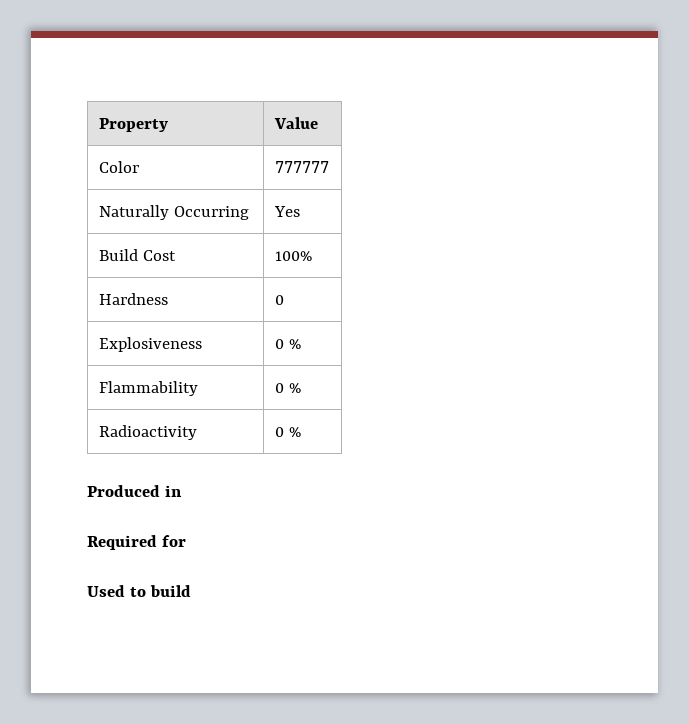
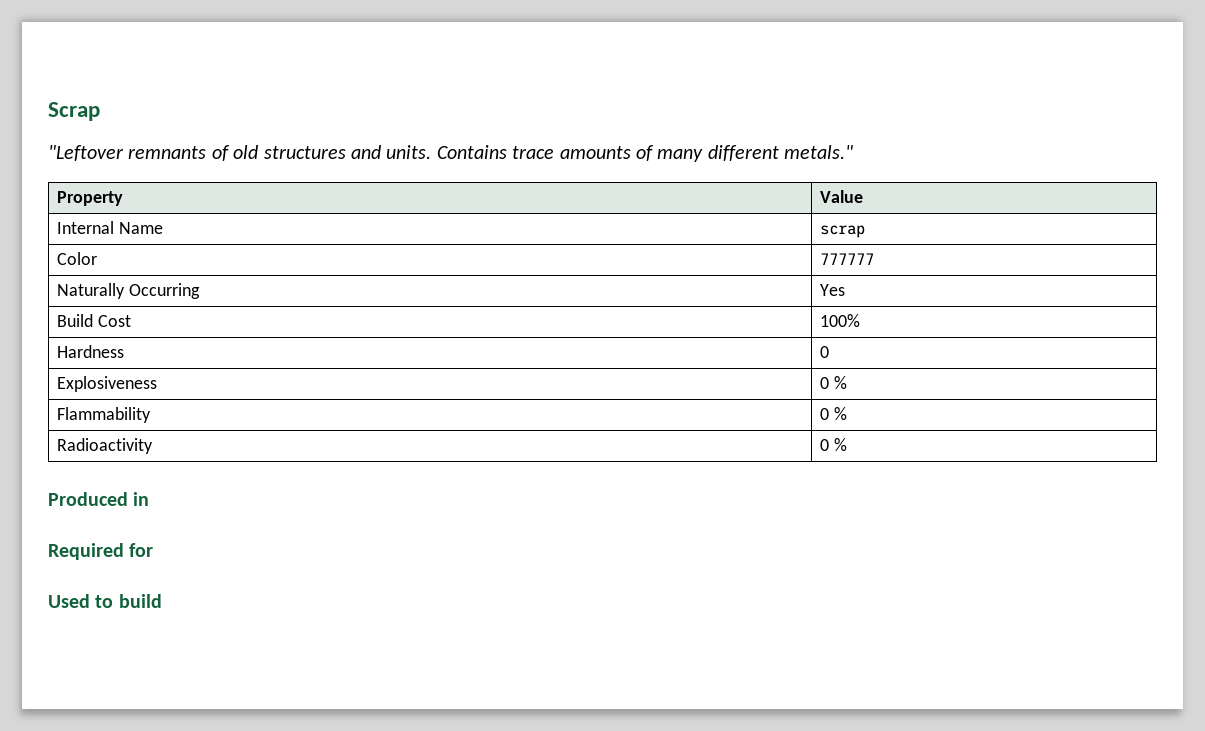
(98, 125) none -> [48,102,100,121] [48,145,854,162] Scrap // "Leftover remnants of old structures and units. Contains trace amounts of many different metals." //
(318, 123) none -> [57,221,164,234] [820,225,866,238] // Internal Name | scrap

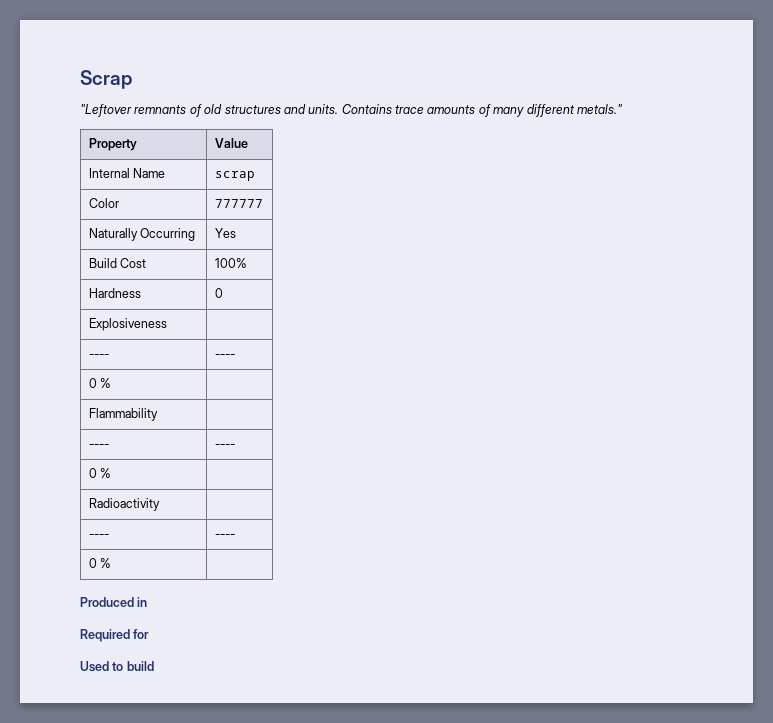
[820,376,848,389] 0 % -> [88,354,109,358] [214,354,235,358] [88,378,112,388] // ---- | ---- // 0 % |
[820,407,848,420] 0 % -> [88,444,109,448] [214,444,235,448] [88,468,112,478] // ---- | ---- // 0 % |
[820,438,848,451] 0 % -> [88,534,109,538] [214,534,235,538] [88,558,112,568] // ---- | ---- // 0 % |

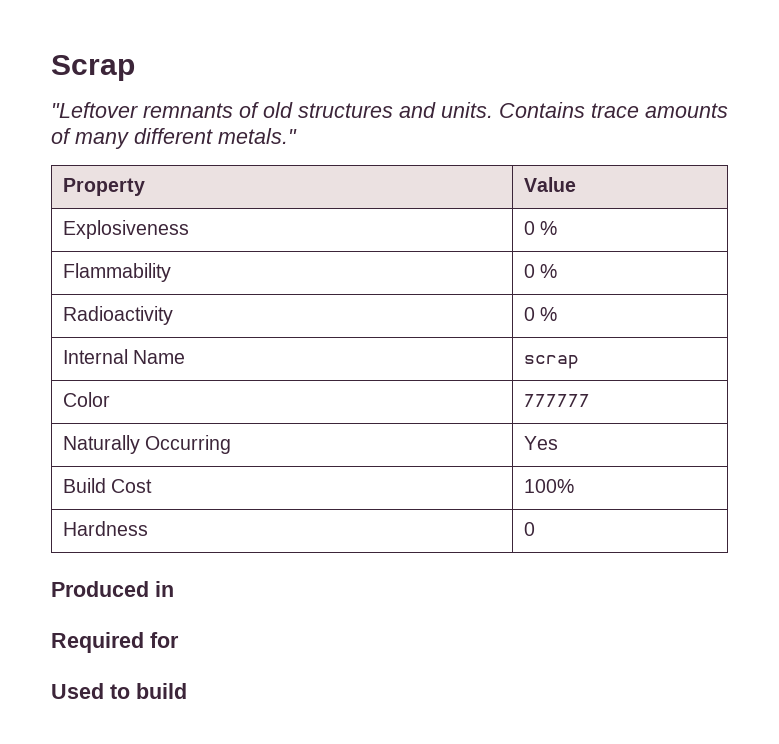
(248, 143) none -> [62,220,189,239] [523,221,558,235] [62,263,171,282] [523,264,558,278] [62,306,173,325] [523,307,558,321] // Explosiveness | 0 % // Flammability | 0 % // Radioactivity | 0 %
[88,318,167,331] [88,354,109,358] [214,354,235,358] [88,378,112,388] [88,408,158,421] [88,444,109,448] [214,444,235,448] [88,468,112,478] [88,498,160,511] [88,534,109,538] [214,534,235,538] [88,558,112,568] // Explosiveness | // ---- | ---- // 0 % | // Flammability | // ---- | ---- // 0 % | // Radioactivity | // ---- | ---- // 0 % | -> (535, 529) none

